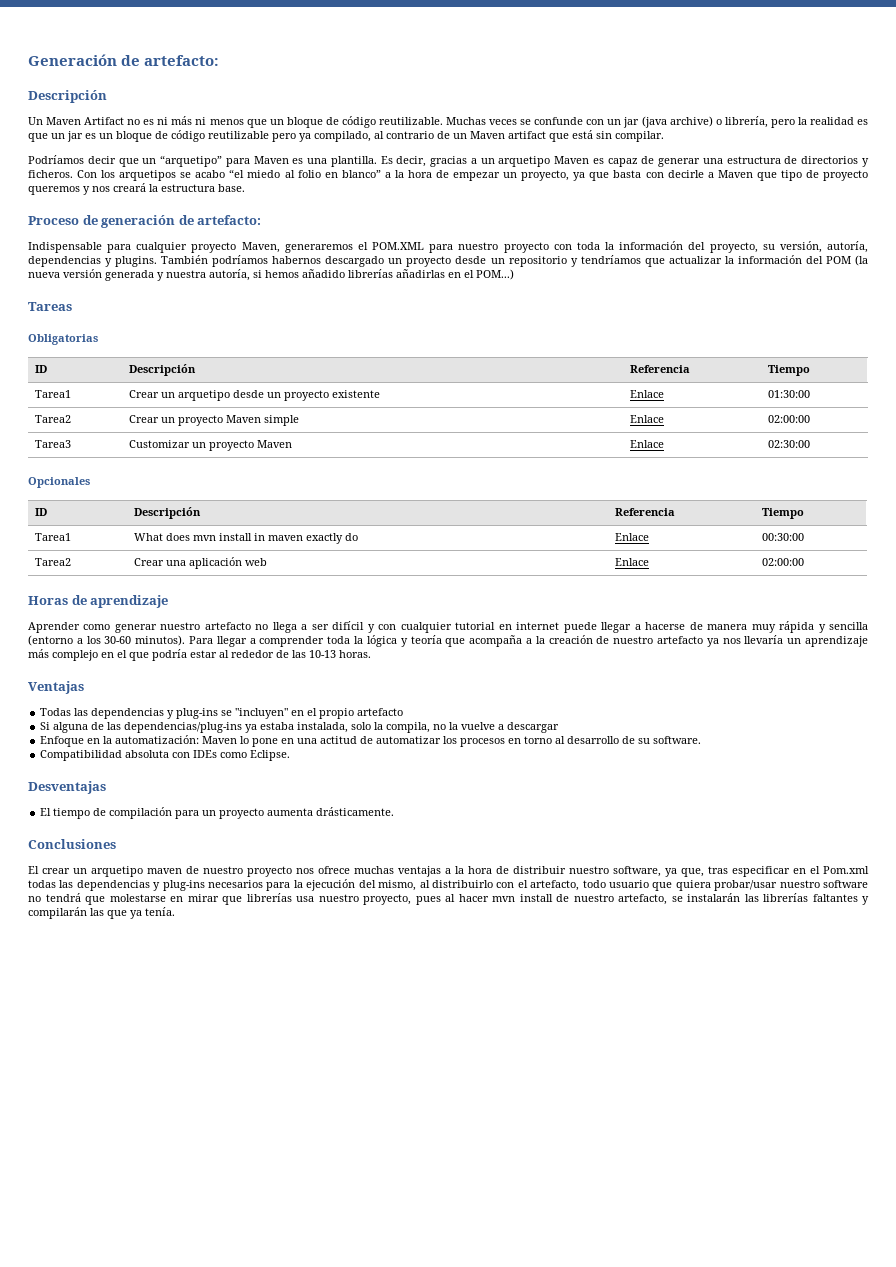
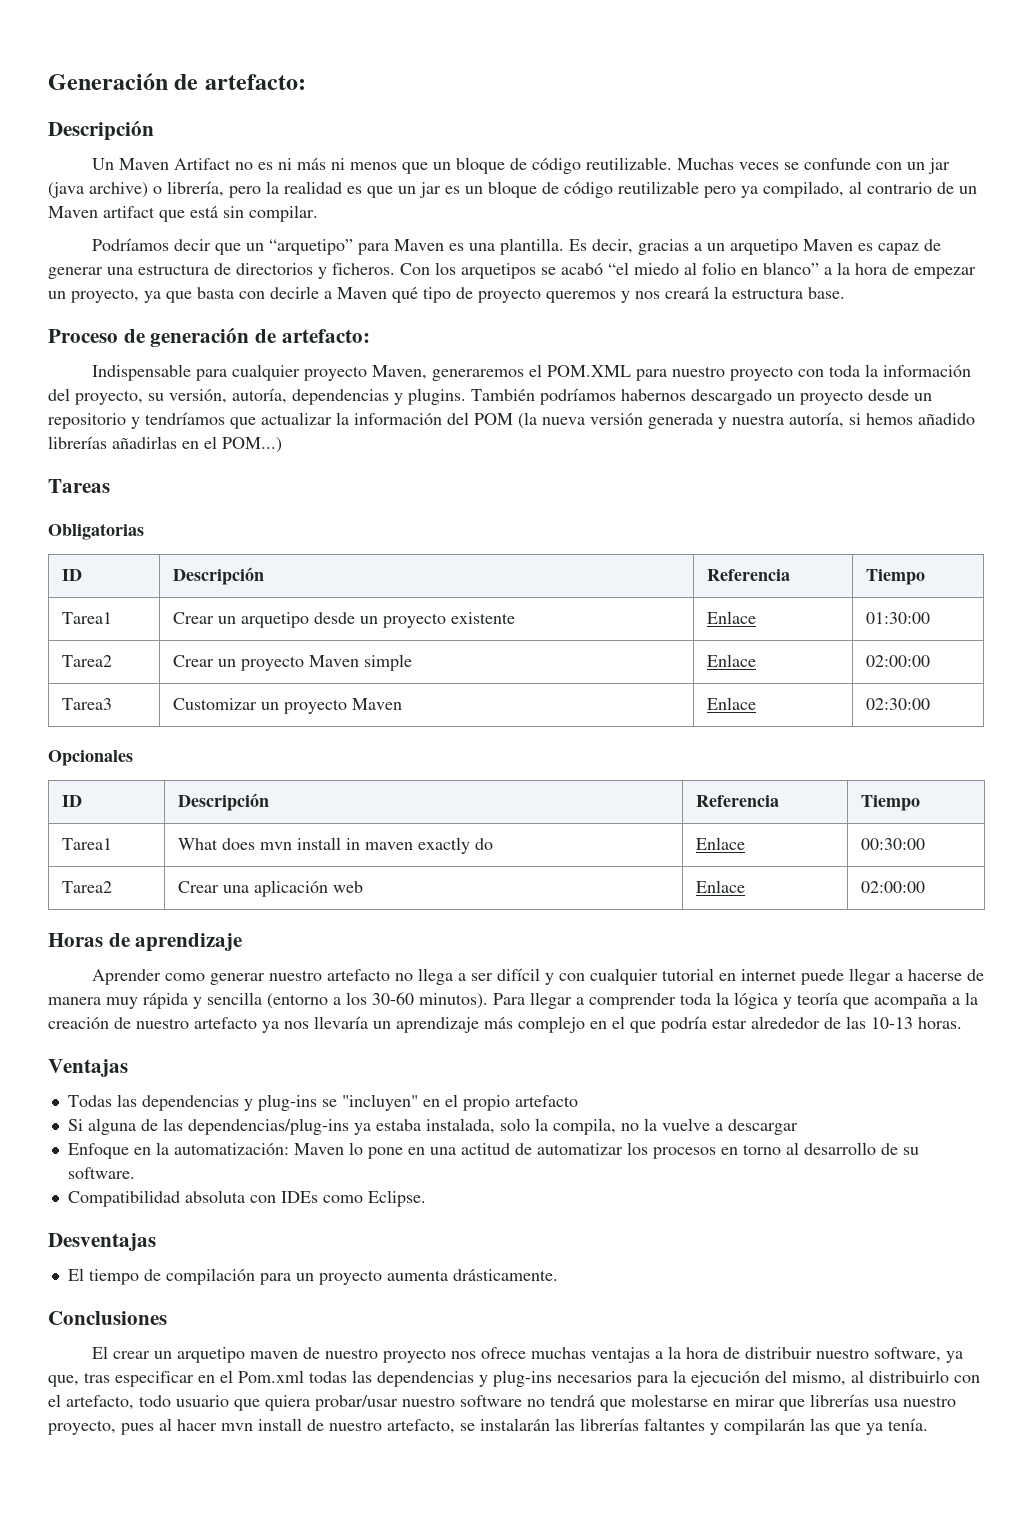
[195,170,226,178] acabo -> [561,263,603,275] acabó
[756,172,777,181] que -> [392,287,418,303] qué
[219,650,274,658] al rededor -> [751,1016,820,1029] alrededor

